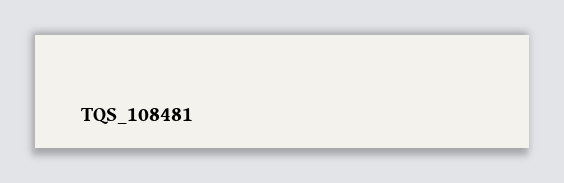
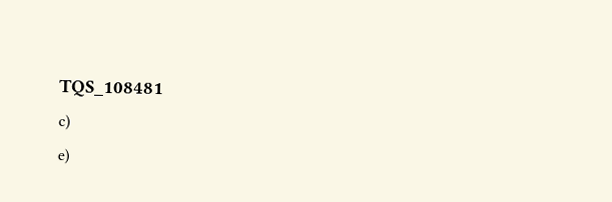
(193, 116) none -> [58,114,71,131] [57,148,71,165] // c) // e)

